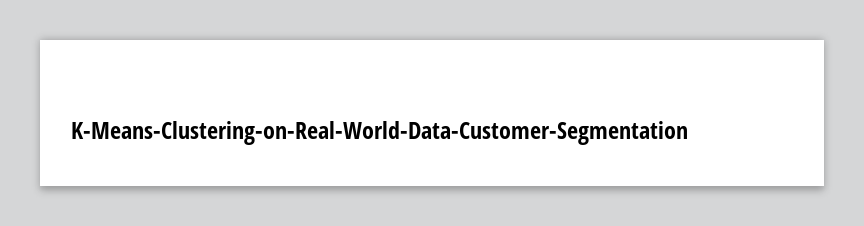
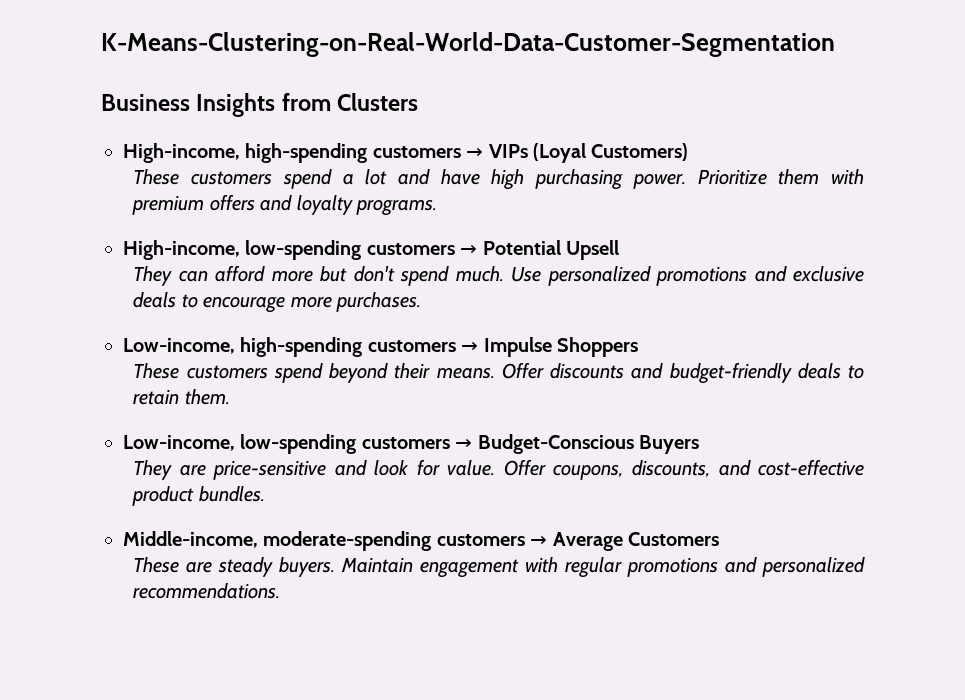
(688, 133) none -> [101,93,419,117] [123,143,689,163] [133,169,865,190] [132,195,438,216] [123,240,619,260] [133,266,865,286] [133,292,422,313] [123,337,638,357] [133,363,864,384] [133,389,230,405] [123,434,699,454] [133,460,864,480] [132,486,265,506] [123,531,719,551] [133,557,866,578] [133,583,281,599] // Business Insights from Clusters // High-income, high-spending customers → VIPs (Loyal Customers) // These customers spend a lot and have high purchasing power. Prioritize them with premium offers and loyalty programs. // High-income, low-spending customers → Potential Upsell // They can afford more but don't spend much. Use personalized promotions and exclusive deals to encourage more purchases. // Low-income, high-spending customers → Impulse Shoppers // These customers spend beyond their means. Offer discounts and budget-friendly deals to retain them. // Low-income, low-spending customers → Budget-Conscious Buyers // They are price-sensitive and look for value. Offer coupons, discounts, and cost-effective product bundles. // Middle-income, moderate-spending customers → Average Customers // These are steady buyers. Maintain engagement with regular promotions and personalized recommendations.

